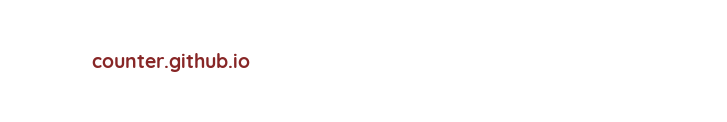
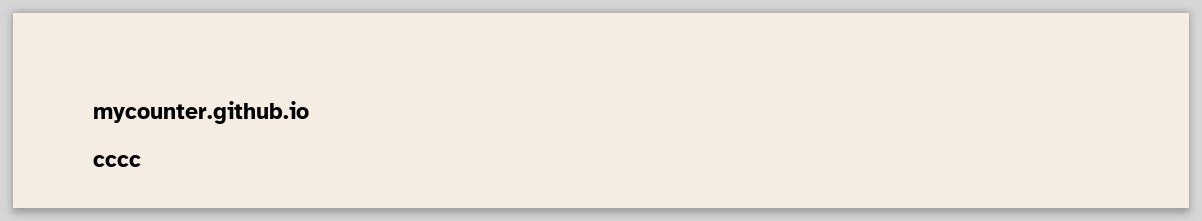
[92,53,250,72] counter.github.io -> [93,101,309,124] [93,155,141,167] mycounter.github.io // cccc

